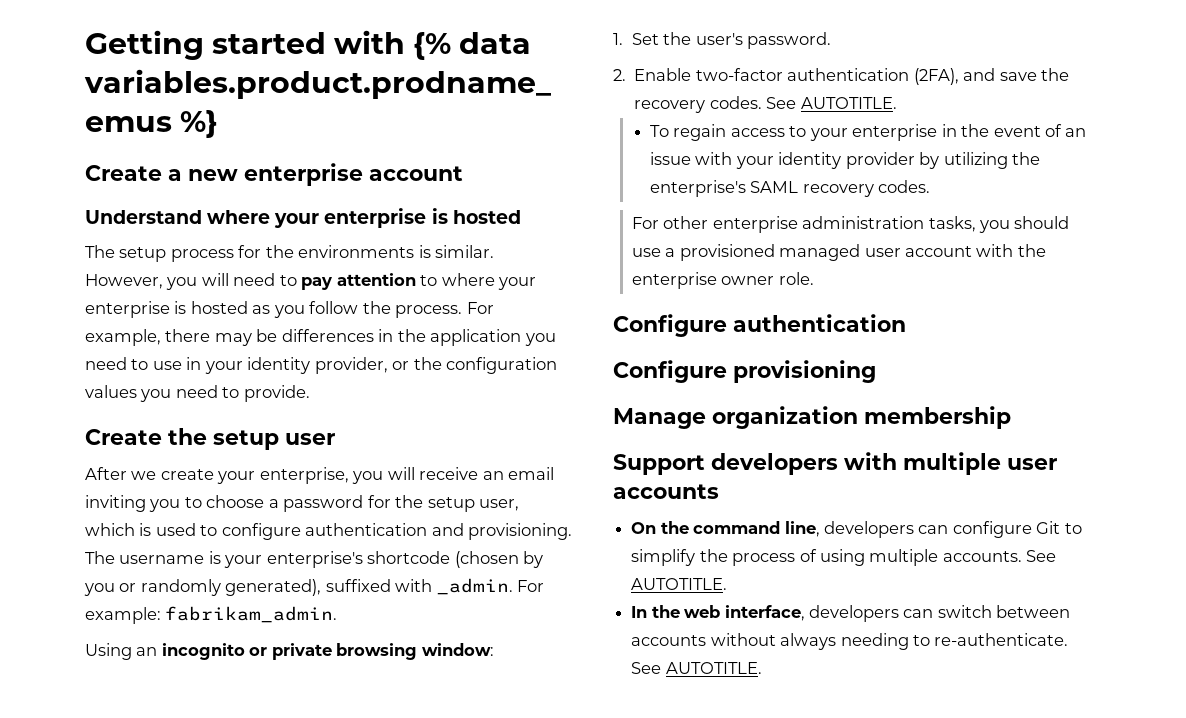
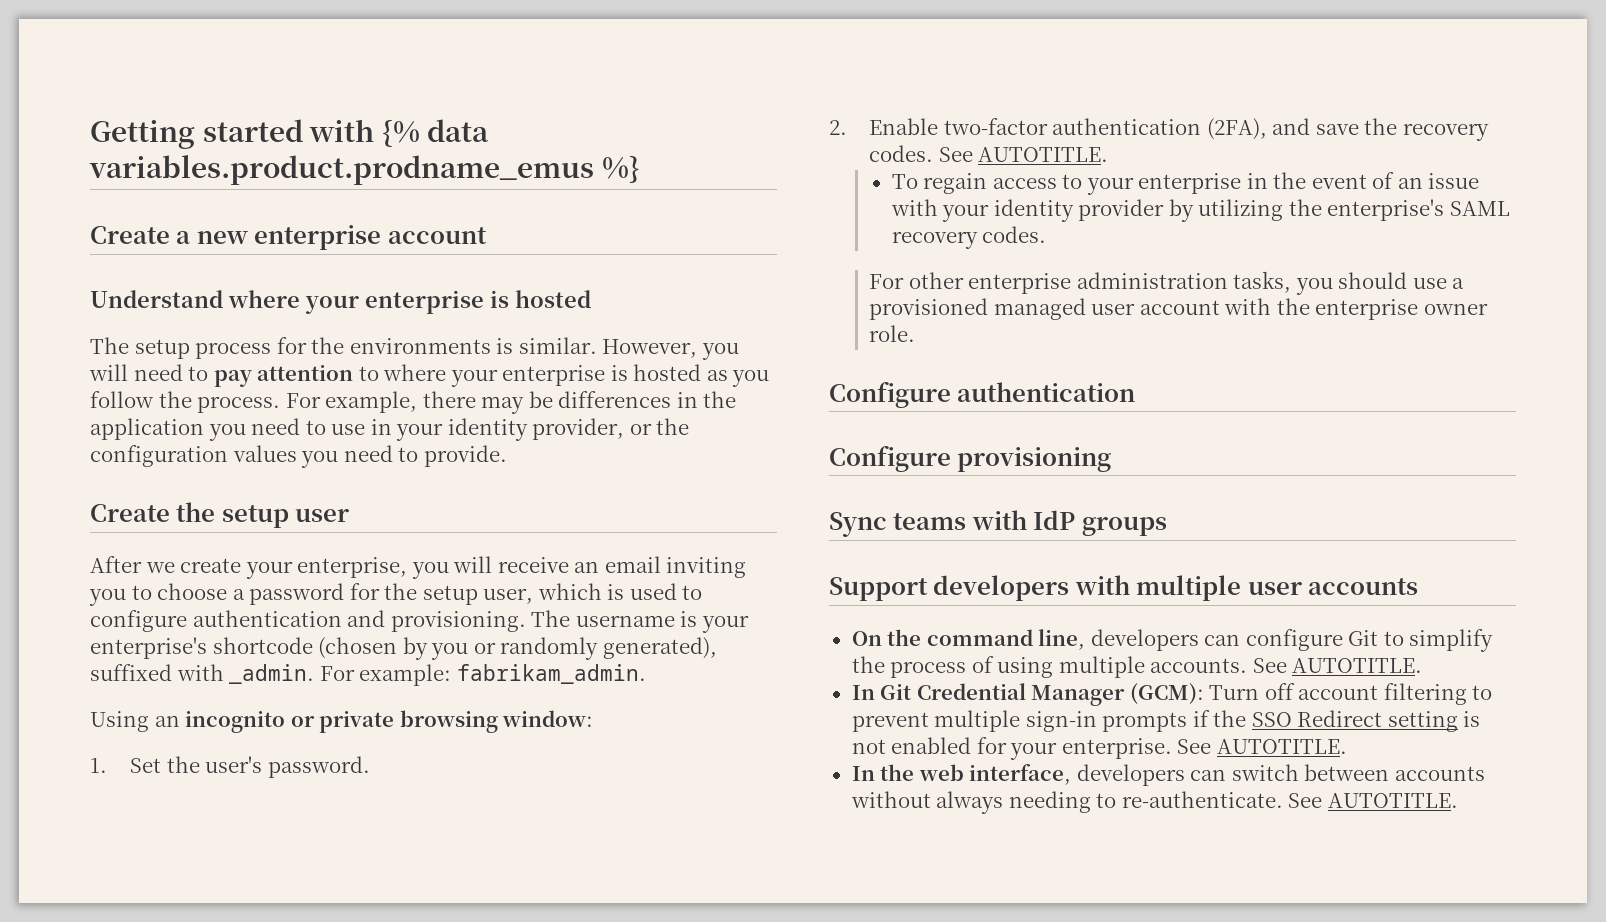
[613,406,1011,429] Manage organization membership -> [829,510,1167,537] Sync teams with IdP groups
(728, 584) none -> [851,683,1493,706] [851,710,1481,732] [851,737,1347,760] // In Git Credential Manager (GCM): Turn off account filtering to prevent multiple sign-in prompts if the SSO Redirect setting is not enabled for your enterprise. See AUTOTITLE.

